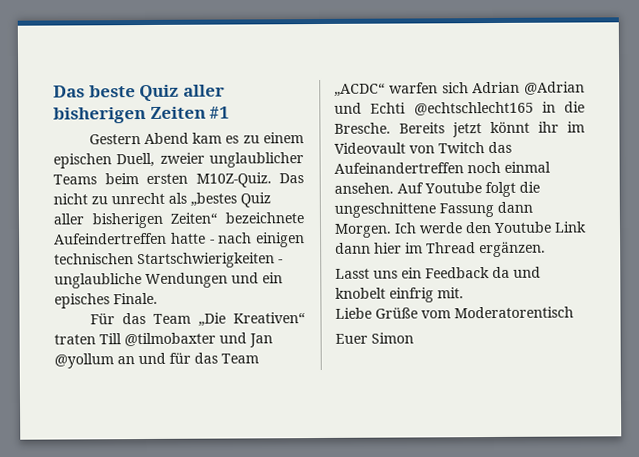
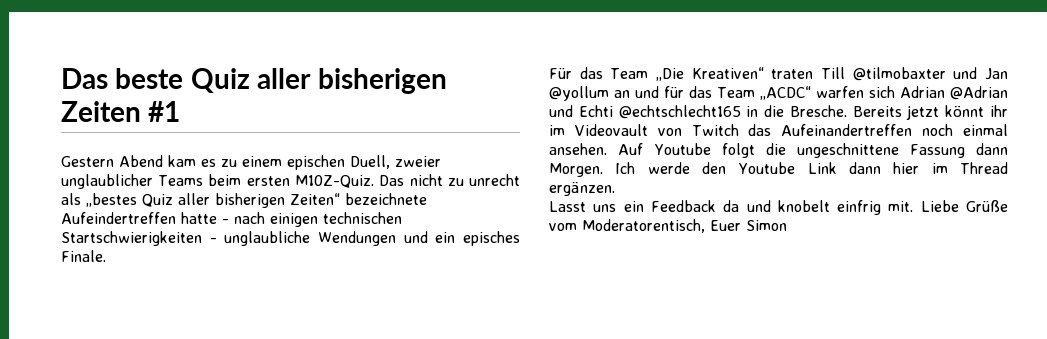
(464, 293) // -> (914, 206) none
[454,306,574,319] Moderatorentisch // -> [582,219,705,233] Moderatorentisch,

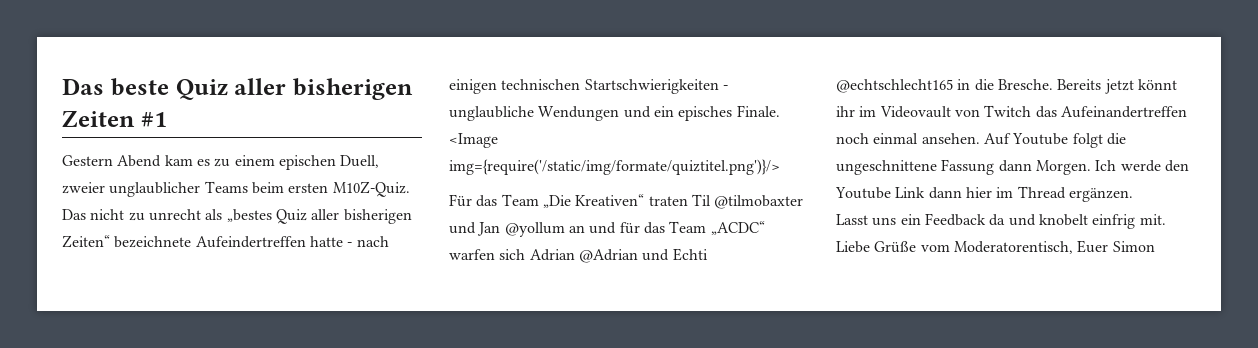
(106, 256) none -> [449,133,498,148] [449,159,780,175] <Image img={require('/static/img/formate/quiztitel.png')}/>
[820,67,845,79] Till -> [691,194,711,206] Til

